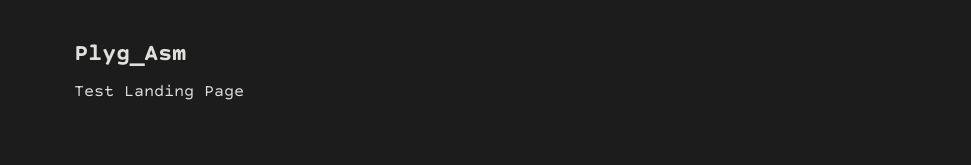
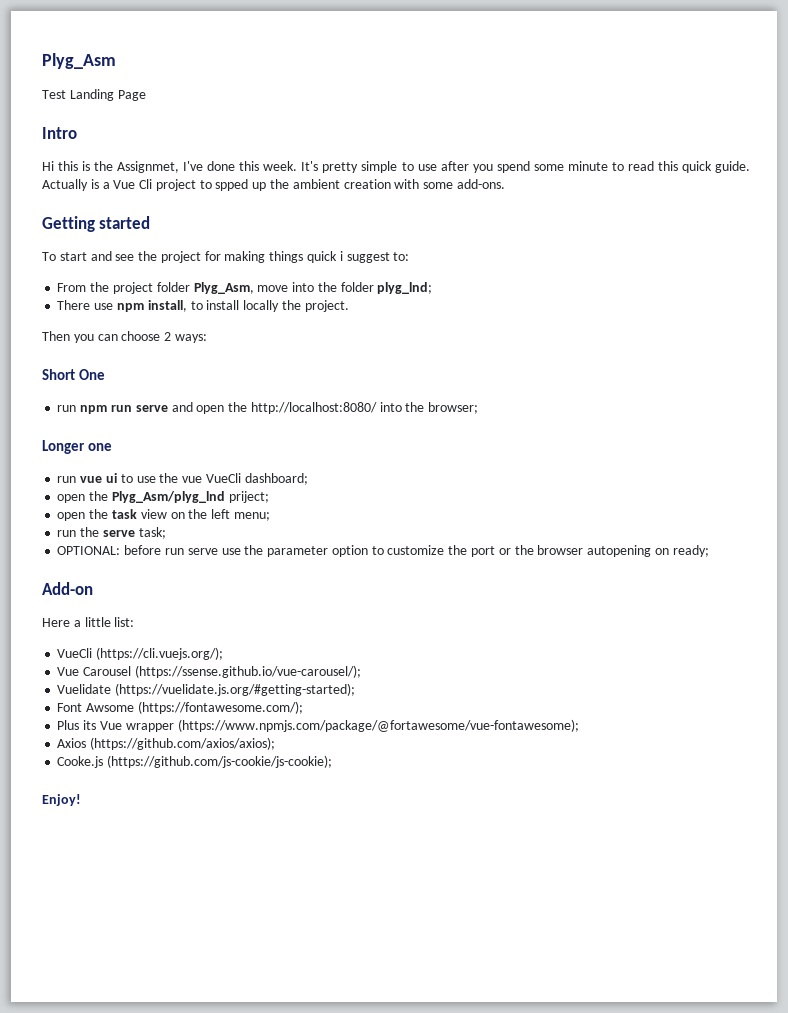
(244, 93) none -> [42,127,77,139] [42,161,750,173] [42,179,505,191] [42,216,151,232] [42,251,410,263] [57,282,433,294] [57,300,349,312] [42,331,207,343] [42,369,106,380] [57,402,479,414] [42,440,113,454] [57,473,308,485] [57,491,269,503] [57,509,270,521] [57,527,166,539] [57,545,709,557] [42,582,93,595] [42,617,135,627] [57,647,224,660] [57,665,361,678] [57,683,356,696] [57,701,303,714] [57,719,579,732] [57,737,276,750] [57,755,333,768] [42,794,81,806] // Intro // Hi this is the Assignmet, I've done this week. It's pretty simple to use after you spend some minute to read this quick guide. Actually is a Vue Cli project to spped up the ambient creation with some add-ons. // Getting started // To start and see the project for making things quick i suggest to: // From the project folder Plyg_Asm, move into the folder plyg_lnd; // There use npm install, to install locally the project. // Then you can choose 2 ways: // Short One // run npm run serve and open the http://localhost:8080/ into the browser; // Longer one // run vue ui to use the vue VueCli dashboard; // open the Plyg_Asm/plyg_lnd priject; // open the task view on the left menu; // run the serve task; // OPTIONAL: before run serve use the parameter option to customize the port or the browser autopening on ready; // Add-on // Here a little list: // VueCli (https://cli.vuejs.org/); // Vue Carousel (https://ssense.github.io/vue-carousel/); // Vuelidate (https://vuelidate.js.org/#getting-started); // Font Awsome (https://fontawesome.com/); // Plus its Vue wrapper (https://www.npmjs.com/package/@fortawesome/vue-fontawesome); // Axios (https://github.com/axios/axios); // Cooke.js (https://github.com/js-cookie/js-cookie); // Enjoy!

